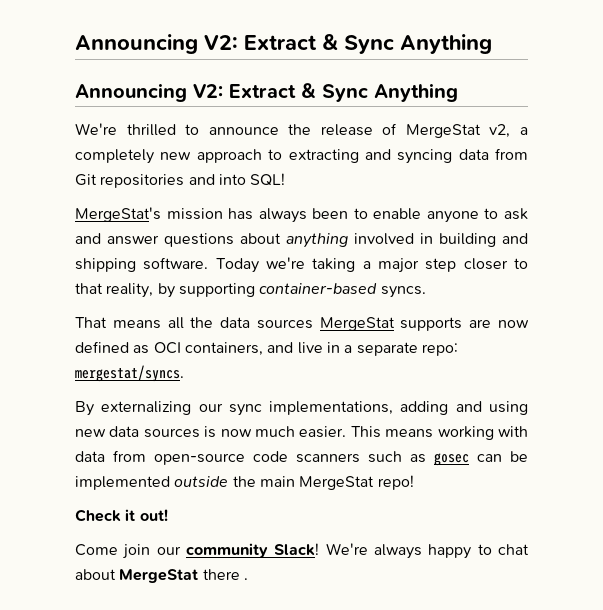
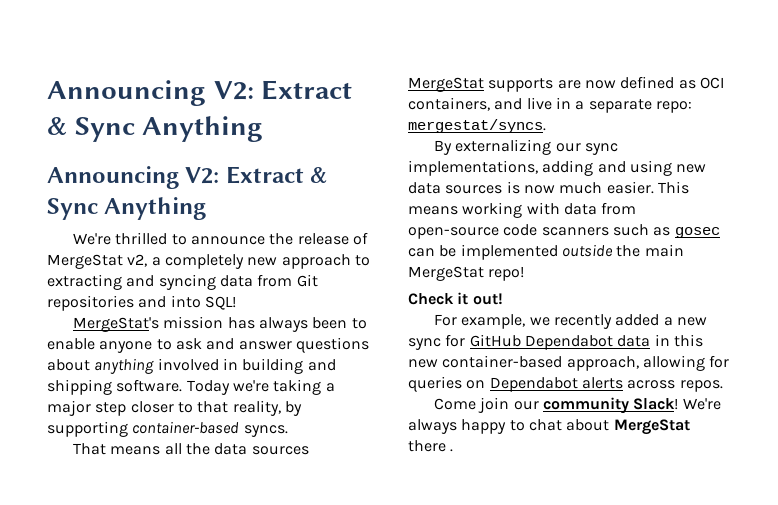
(168, 515) none -> [434,314,707,329] [408,334,703,350] [408,355,730,371] [408,376,723,392] // For example, we recently added a new sync for GitHub Dependabot data in this new container-based approach, allowing for queries on Dependabot alerts across repos.

